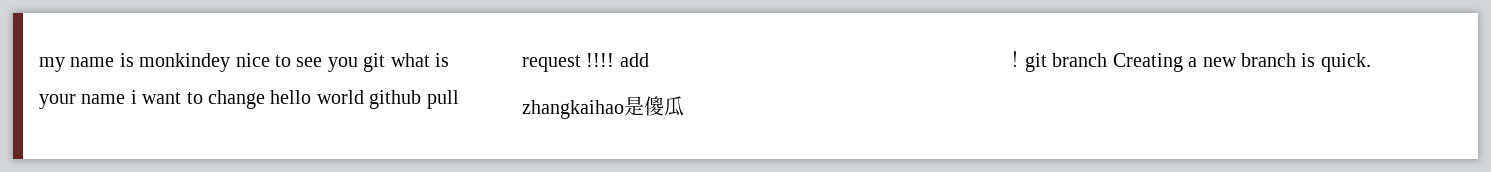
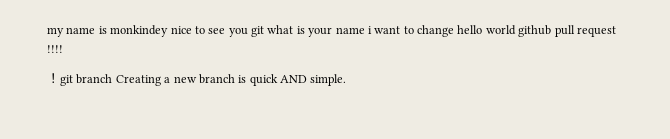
[619,53,649,67] [522,96,684,119] add // zhangkaihao是傻瓜 -> (63, 49) none
[1320,53,1371,72] quick. -> [249,74,347,86] quick AND simple.

